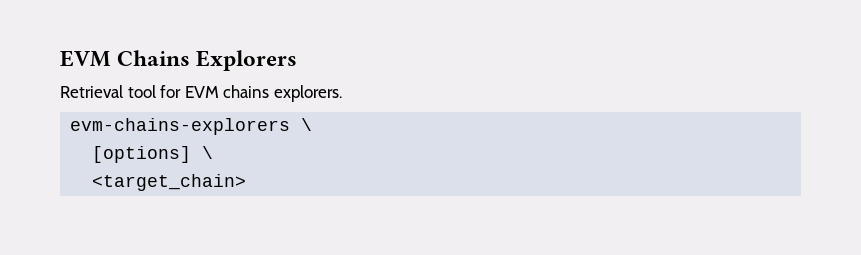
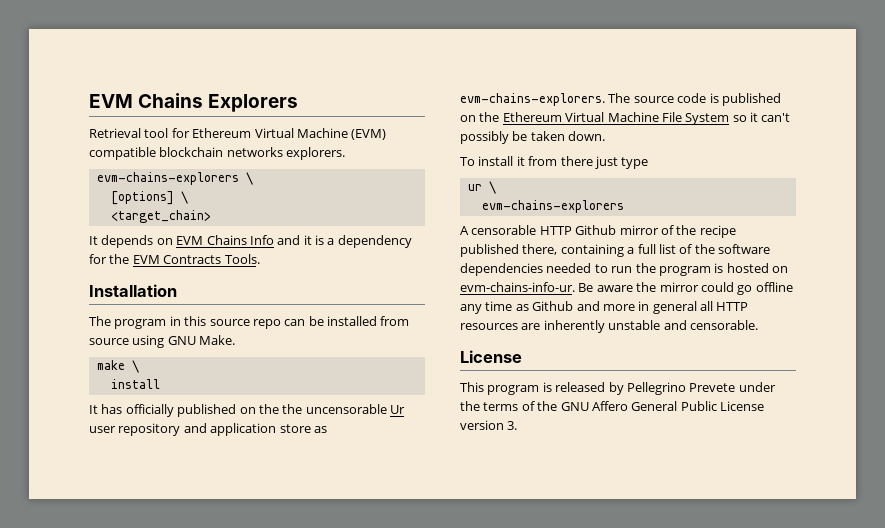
[184,85,270,98] EVM chains -> [192,128,387,140] [89,147,283,160] Ethereum Virtual Machine (EVM) compatible blockchain networks
(247, 182) none -> [89,235,412,248] [89,254,260,264] [89,284,177,297] [89,316,410,329] [89,335,236,348] [96,360,139,373] [110,379,160,389] [89,404,405,417] [89,423,327,436] [460,93,781,106] [460,112,791,125] [460,131,606,144] [460,156,649,169] [467,181,496,194] [481,200,624,213] [460,225,736,238] [460,244,770,257] [460,263,788,276] [460,282,793,295] [460,301,749,314] [460,320,758,333] [460,350,522,363] [460,382,776,395] [460,401,764,411] [460,420,518,430] // It depends on EVM Chains Info and it is a dependency for the EVM Contracts Tools. // Installation // The program in this source repo can be installed from source using GNU Make. // make \ // install // It has officially published on the the uncensorable Ur user repository and application store as evm-chains-explorers. The source code is published on the Ethereum Virtual Machine File System so it can't possibly be taken down. // To install it from there just type // ur \ // evm-chains-explorers // A censorable HTTP Github mirror of the recipe published there, containing a full list of the software dependencies needed to run the program is hosted on evm-chains-info-ur. Be aware the mirror could go offline any time as Github and more in general all HTTP resources are inherently unstable and censorable. // License // This program is released by Pellegrino Prevete under the terms of the GNU Affero General Public License version 3.

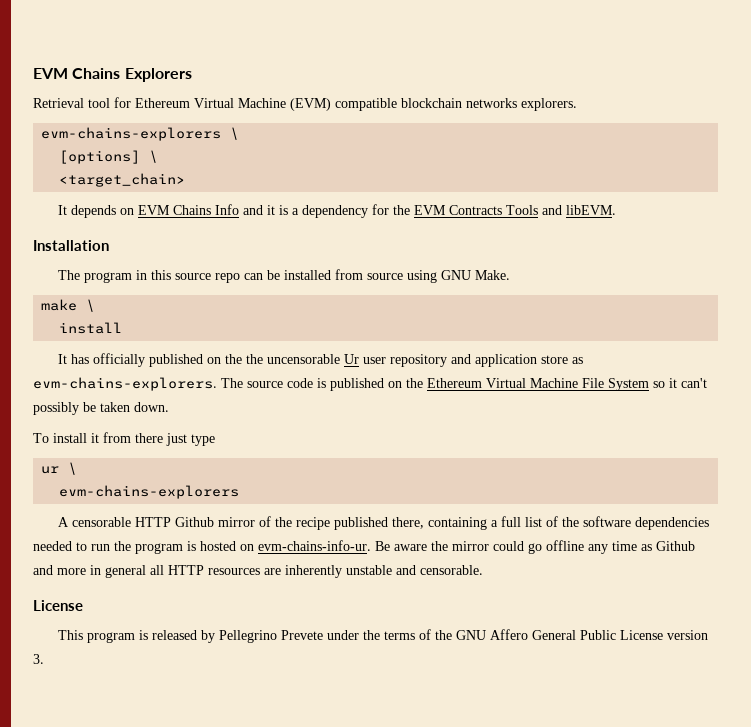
[224,254,260,264] Tools. -> [506,205,617,215] Tools and libEVM.

